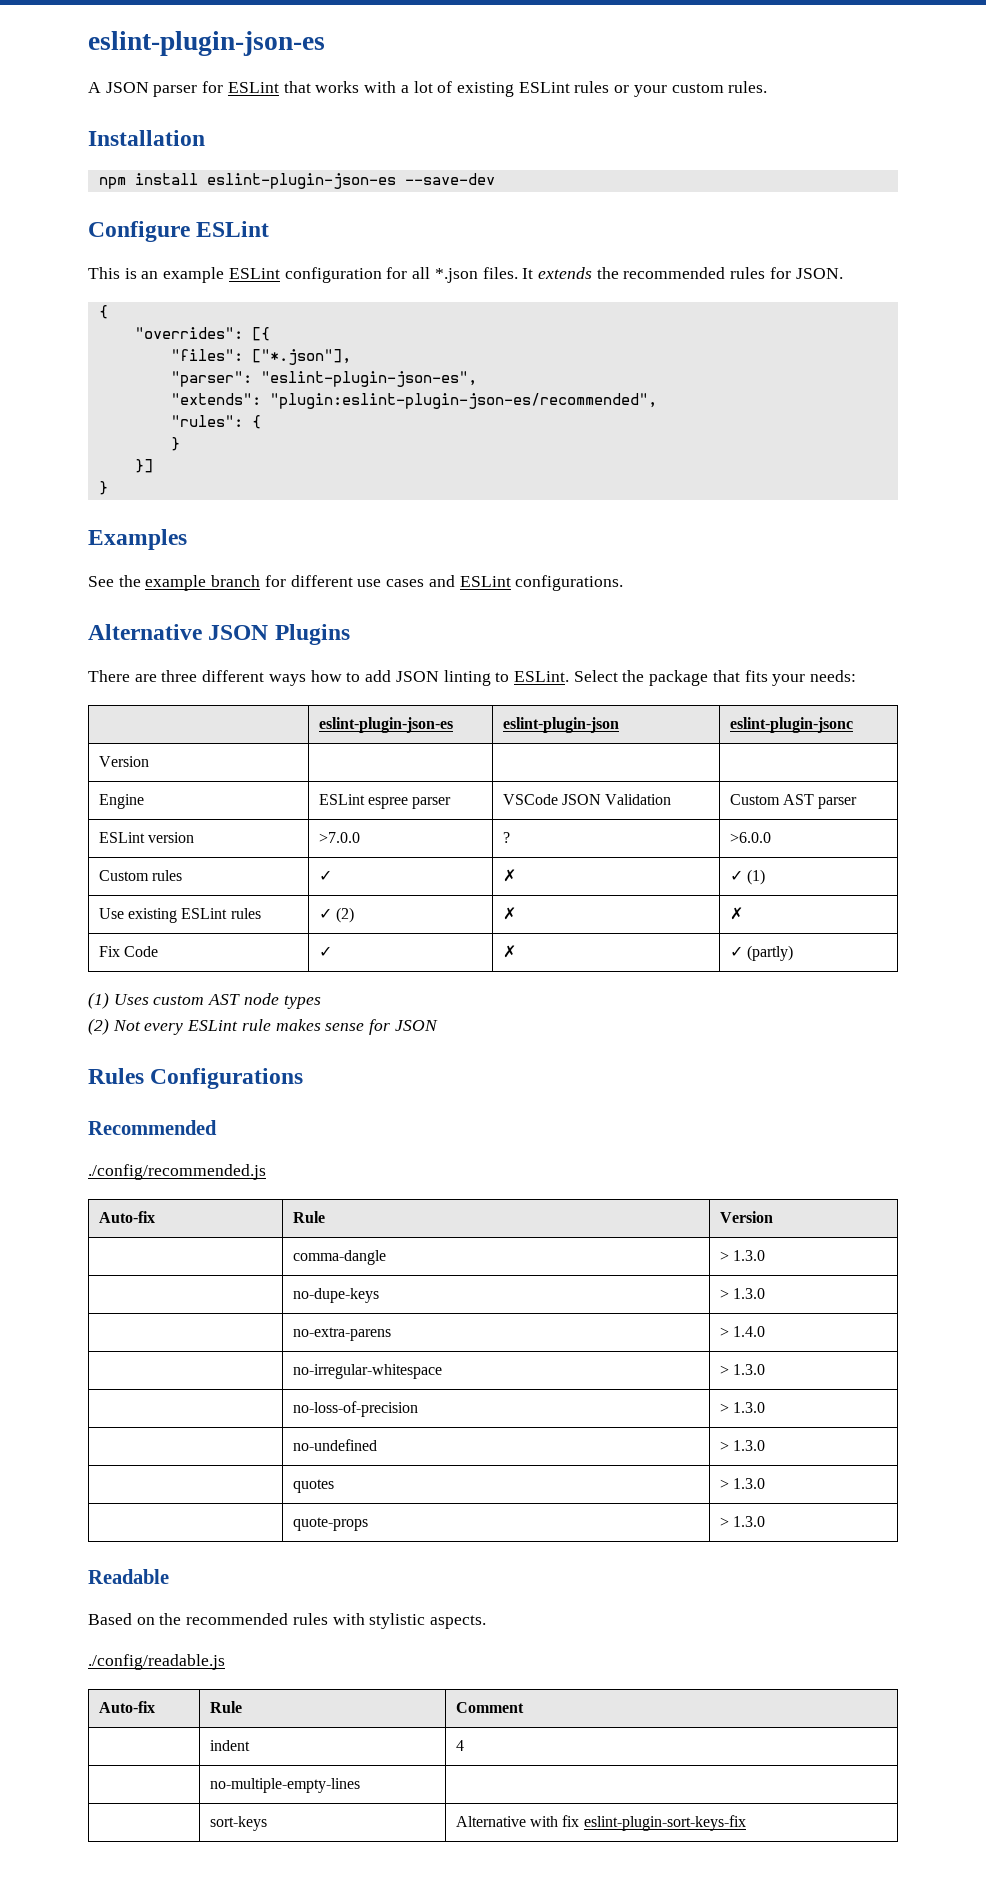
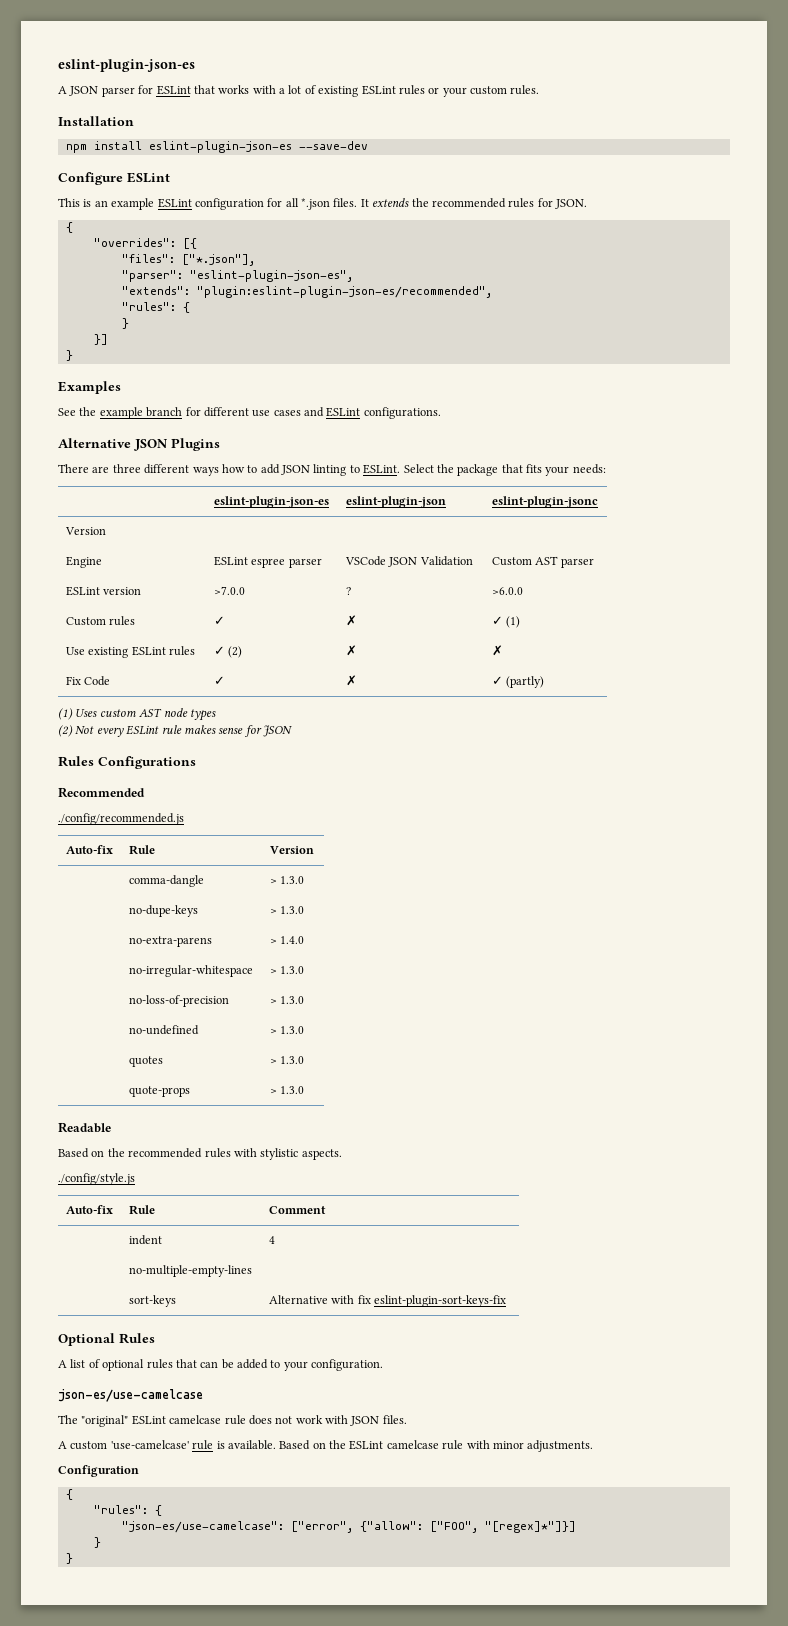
[88,1654,225,1670] ./config/readable.js -> [58,1173,135,1185] ./config/style.js
(746, 1823) none -> [58,1333,155,1346] [58,1359,384,1371] [58,1389,203,1402] [58,1415,407,1427] [58,1440,594,1452] [58,1465,139,1477] [65,1489,73,1500] [93,1505,162,1516] [121,1521,576,1533] [93,1537,101,1548] [65,1553,73,1564] // Optional Rules // A list of optional rules that can be added to your configuration. // json-es/use-camelcase // The "original" ESLint camelcase rule does not work with JSON files. // A custom 'use-camelcase' rule is available. Based on the ESLint camelcase rule with minor adjustments. // Configuration // { // "rules": { // "json-es/use-camelcase": ["error", {"allow": ["FOO", "[regex]*"]}] // } // }

